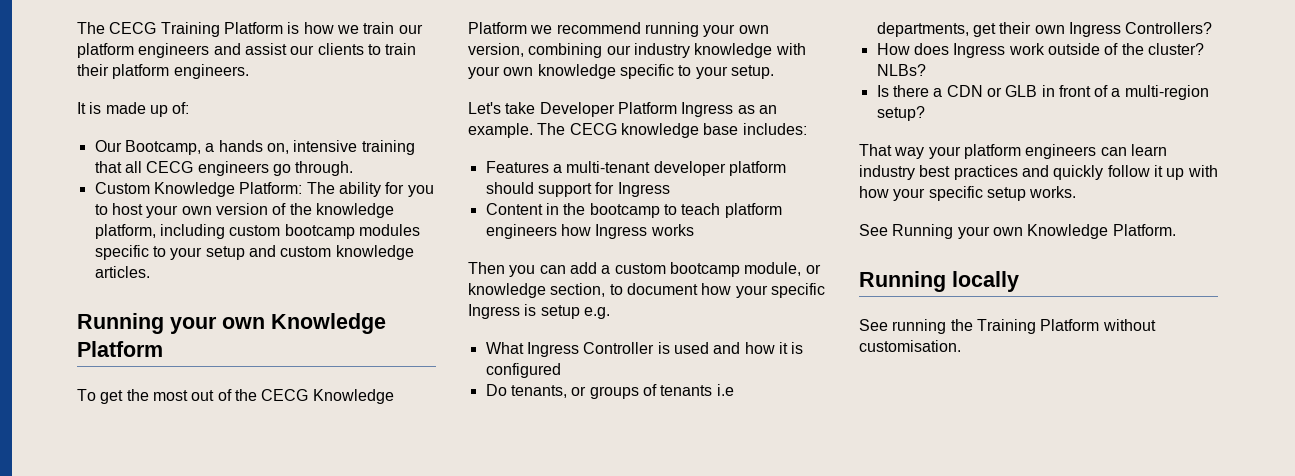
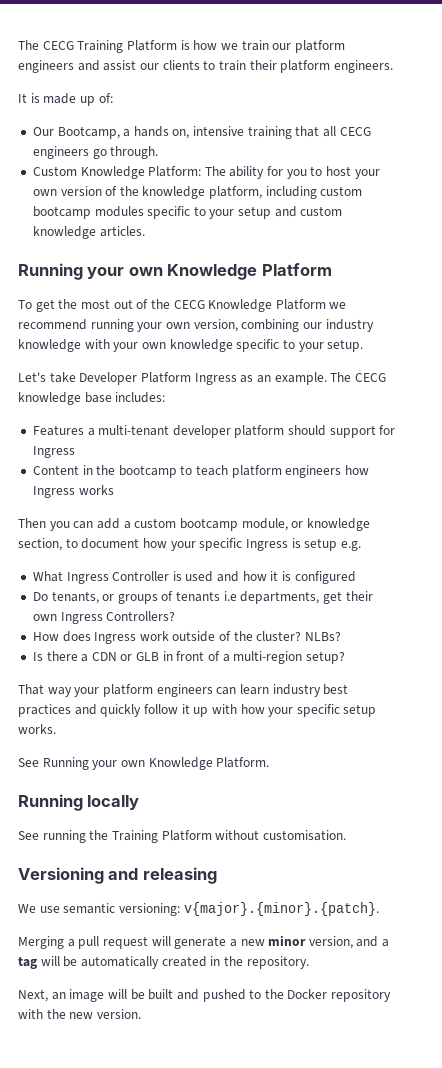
(961, 346) none -> [18,867,217,884] [18,902,379,916] [18,935,390,949] [18,956,309,969] [18,989,392,1002] [18,1009,141,1019] // Versioning and releasing // We use semantic versioning: v{major}.{minor}.{patch}. // Merging a pull request will generate a new minor version, and a tag will be automatically created in the repository. // Next, an image will be built and pushed to the Docker repository with the new version.

